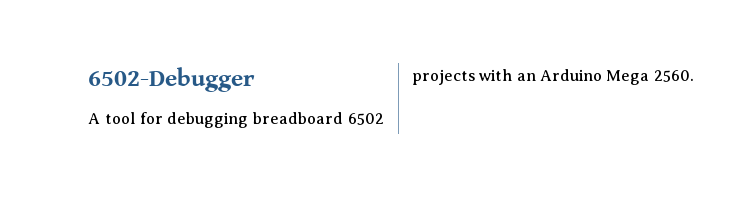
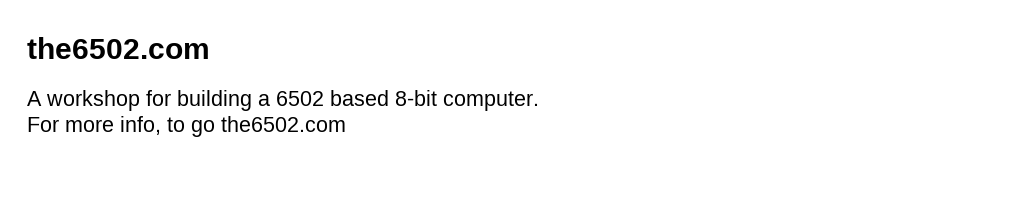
[88,67,255,92] 6502-Debugger -> [27,37,210,59] the6502.com
[104,112,385,128] [412,69,694,85] tool for debugging breadboard 6502 projects with an Arduino Mega 2560. -> [46,90,539,111] [27,116,346,137] workshop for building a 6502 based 8-bit computer. // For more info, to go the6502.com

